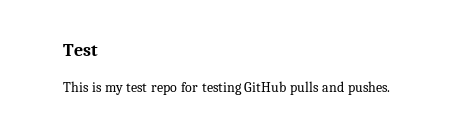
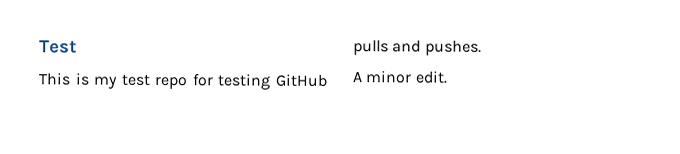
(390, 88) none -> [352,70,448,84] // A minor edit.

